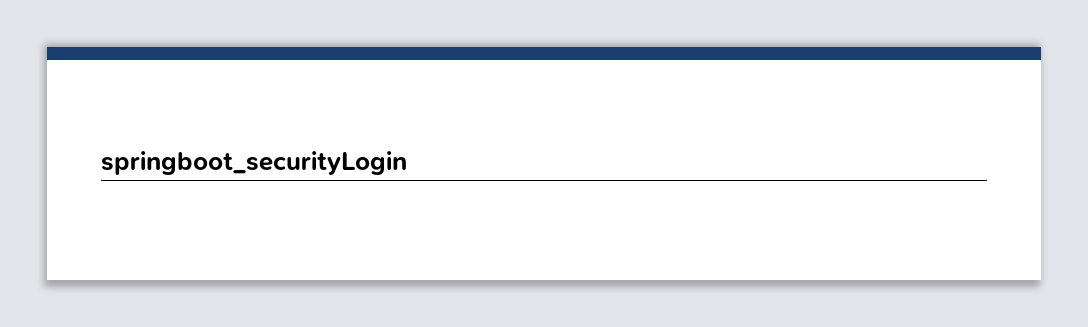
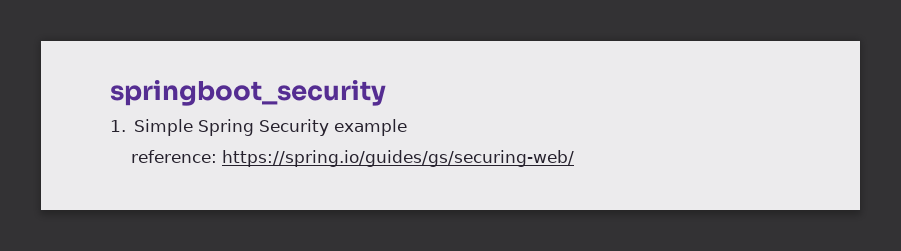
[101,151,407,175] springboot_securityLogin -> [110,80,386,106] [110,119,408,136] [130,150,574,167] springboot_security // 1. Simple Spring Security example // reference: https://spring.io/guides/gs/securing-web/

